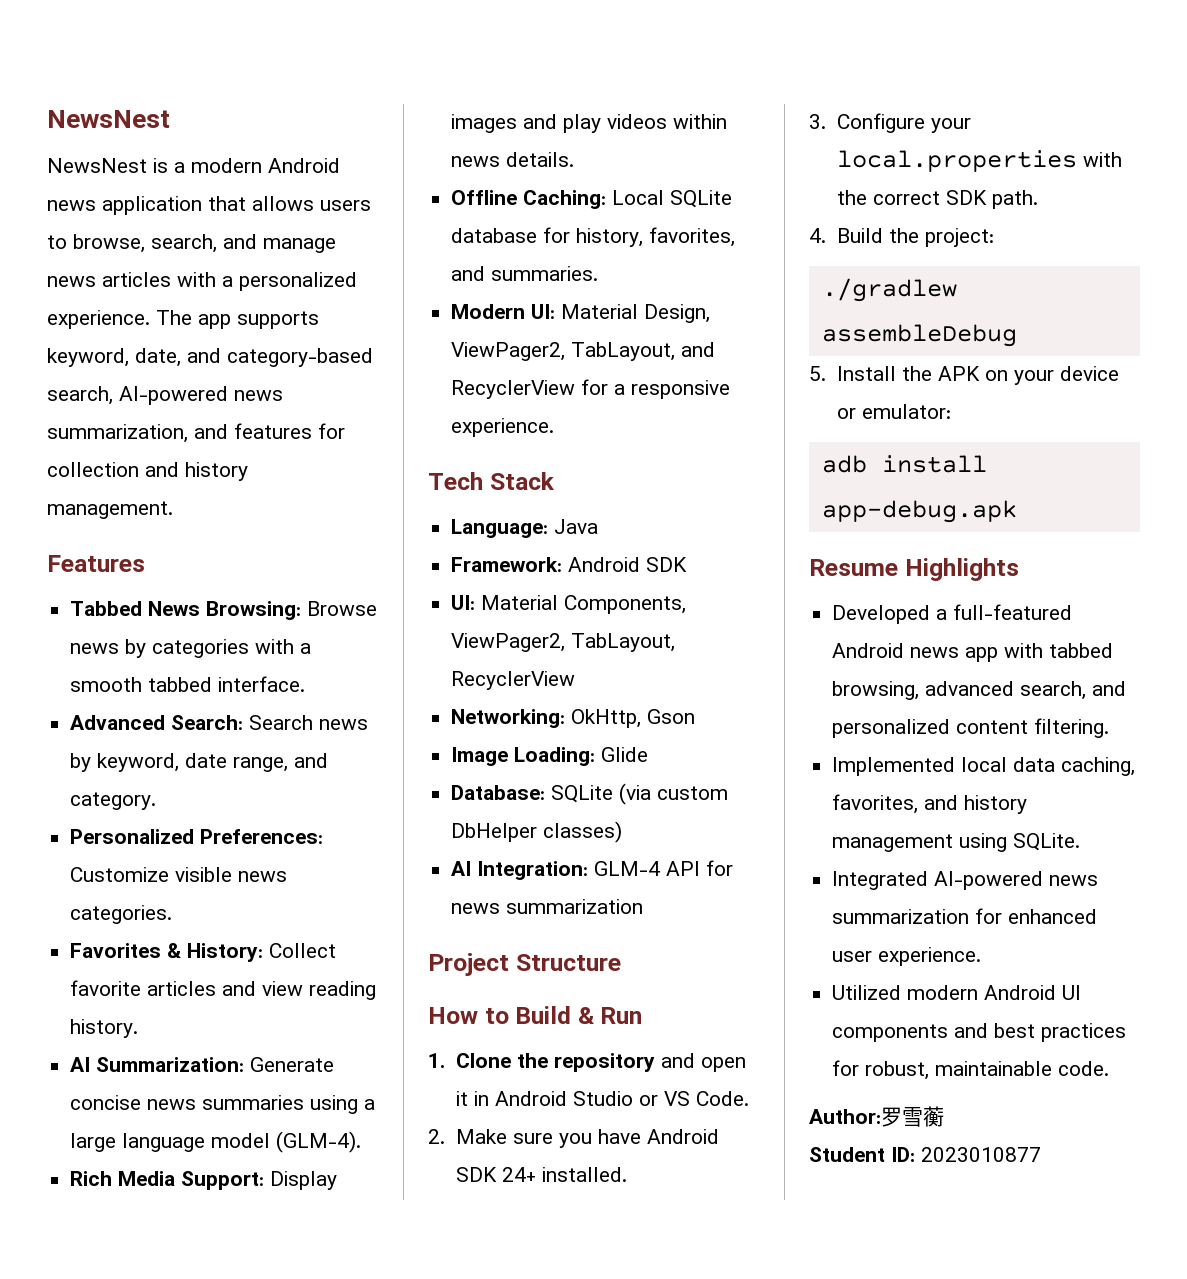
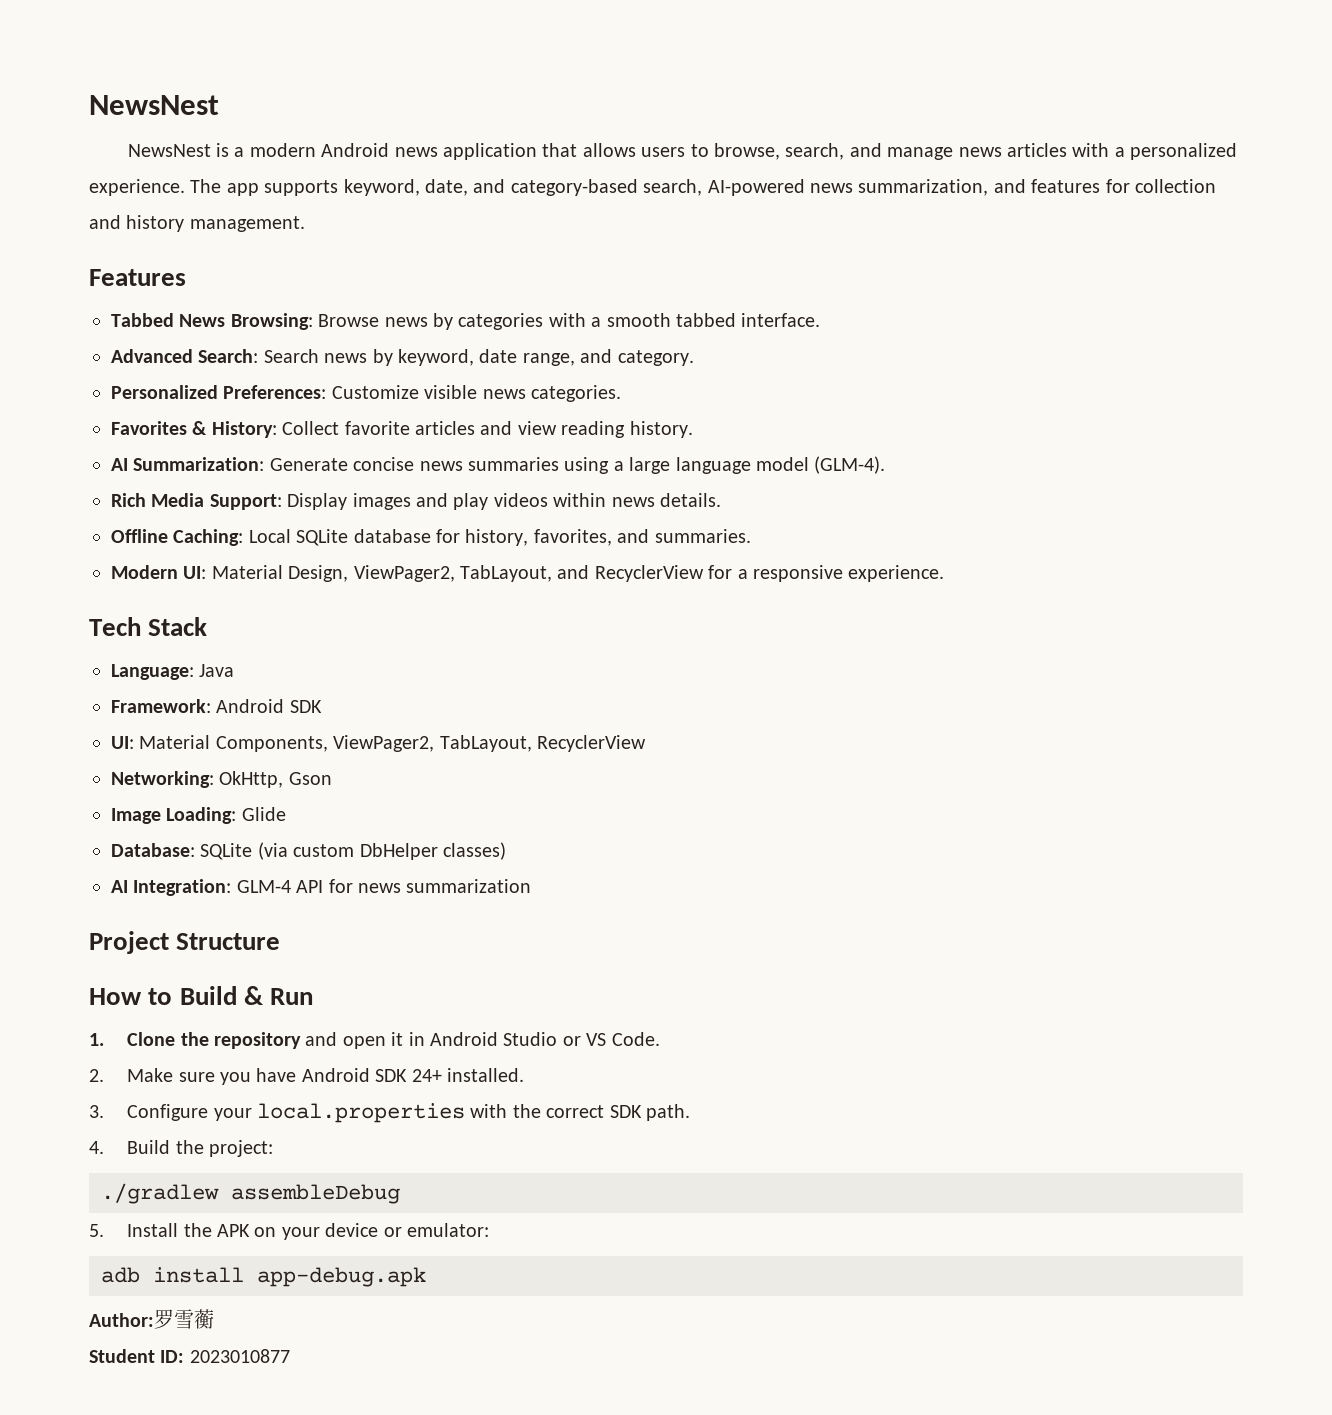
[809,558,1019,581] [832,604,1073,624] [832,643,1114,662] [832,681,1127,700] [832,718,1110,738] [832,757,1136,776] [832,794,1028,814] [832,833,1081,852] [832,871,1099,890] [832,908,1098,924] [832,947,982,966] [832,985,1082,1000] [832,1023,1127,1042] [832,1060,1110,1080] // Resume Highlights // Developed a full-featured Android news app with tabbed browsing, advanced search, and personalized content filtering. // Implemented local data caching, favorites, and history management using SQLite. // Integrated AI-powered news summarization for enhanced user experience. // Utilized modern Android UI components and best practices for robust, maintainable code. -> (426, 1277) none

